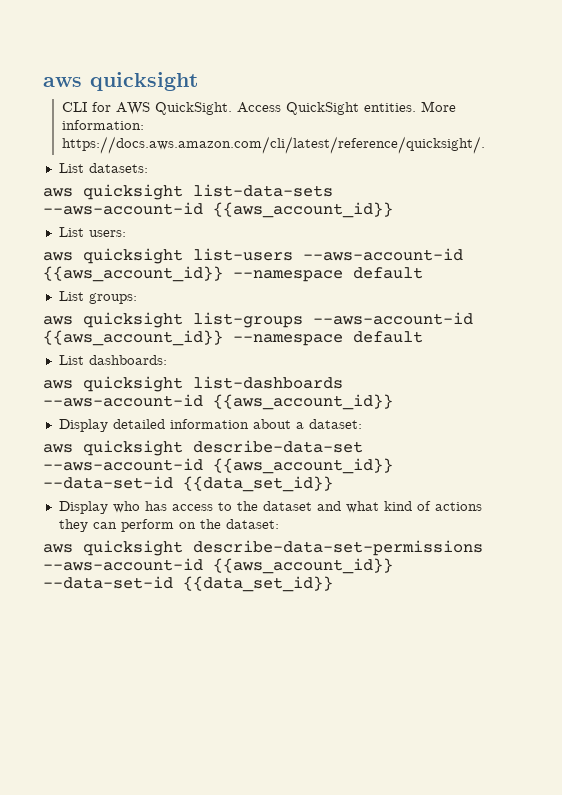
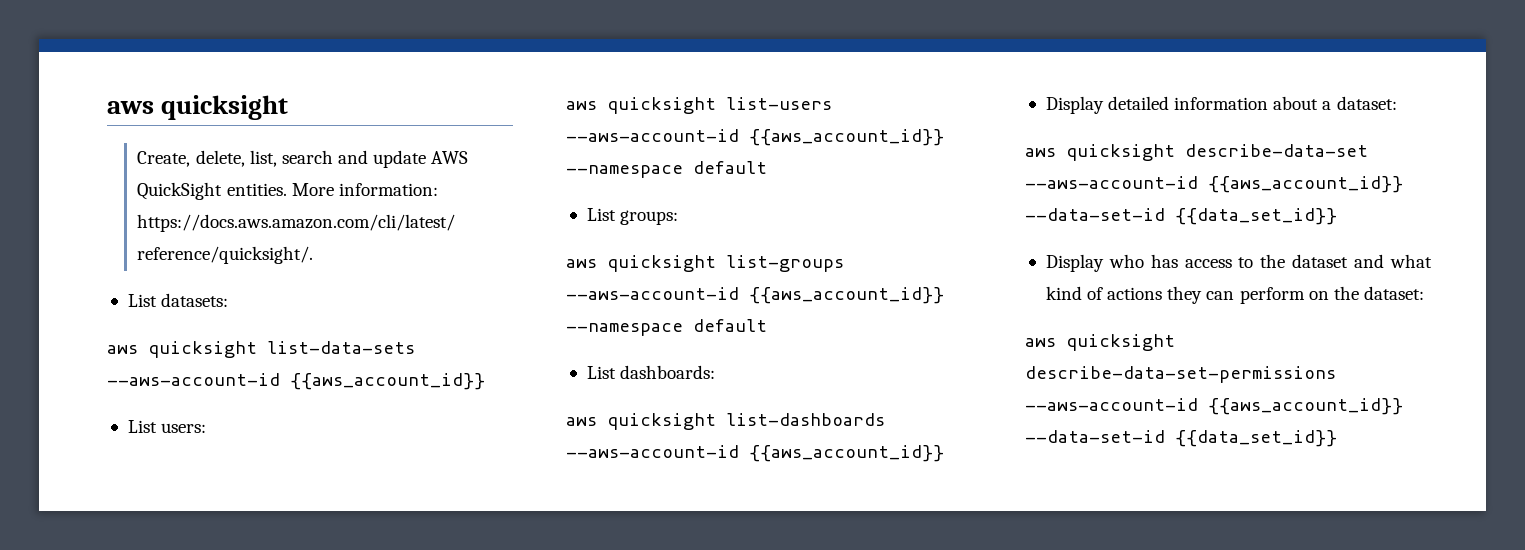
[62,102,282,115] CLI for AWS QuickSight. Access -> [137,150,469,168] Create, delete, list, search and update AWS

